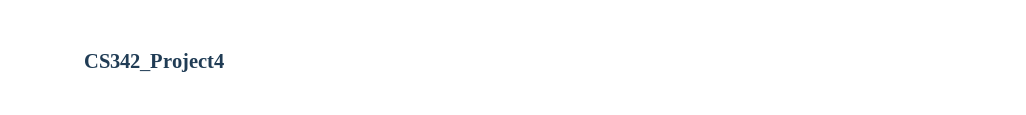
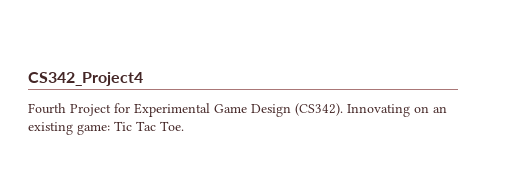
(224, 62) none -> [28,103,447,117] [28,121,184,135] // Fourth Project for Experimental Game Design (CS342). Innovating on an existing game: Tic Tac Toe.

